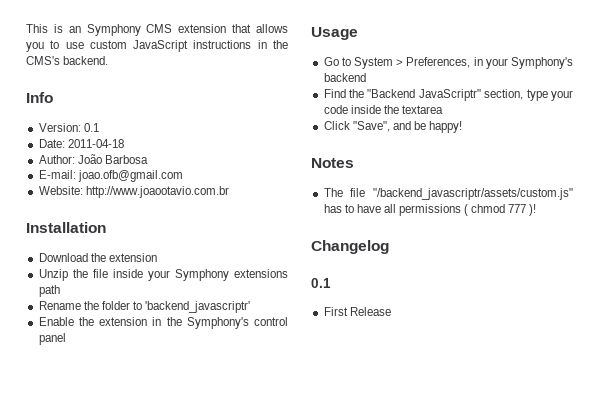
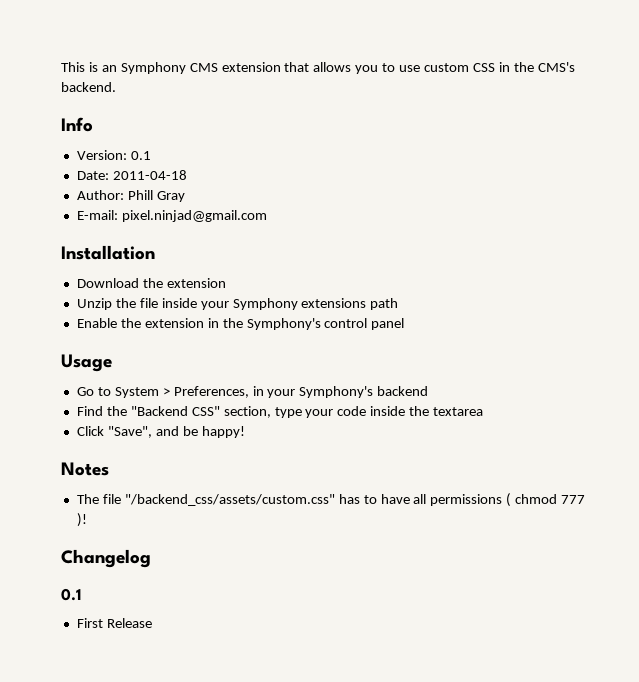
[133,40,252,52] JavaScript instructions -> [472,63,495,72] CSS
[77,154,148,164] João Barbosa -> [127,190,185,202] Phill Gray
[77,170,183,182] [38,186,229,198] joao.ofb@gmail.com // Website: http://www.joaootavio.com.br -> [121,210,267,222] pixel.ninjad@gmail.com
[38,301,251,313] // Rename the folder to 'backend_javascriptr' -> (399, 304) none
[418,89,481,101] JavaScriptr" -> [191,406,220,416] CSS"
[373,188,573,200] "/backend_javascriptr/assets/custom.js" -> [124,494,335,506] "/backend_css/assets/custom.css"

